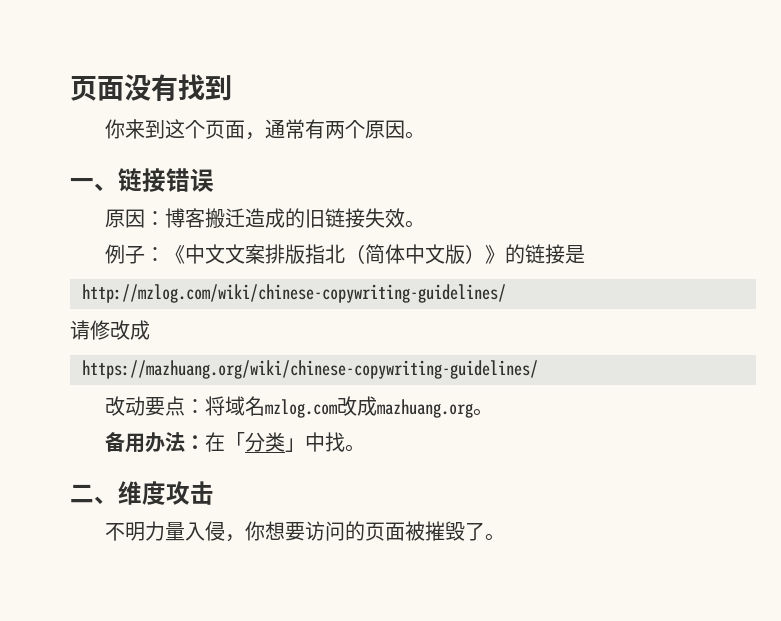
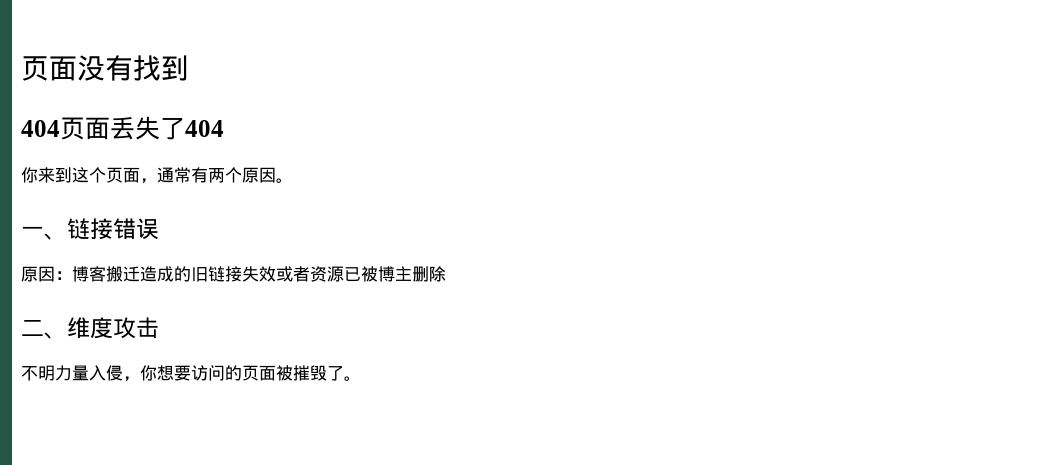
(232, 88) none -> [21,116,224,140] // 404页面丢失了404
[404,220,425,228] [104,244,585,264] [82,284,506,303] [70,320,150,340] [82,360,538,379] [104,396,493,418] [104,432,365,453] 。 // 例子：《中文文案排版指北（简体中文版）》的链接是 // http://mzlog.com/wiki/chinese-copywriting-guidelines/ // 请修改成 // https://mazhuang.org/wiki/chinese-copywriting-guidelines/ // 改动要点：将域名mzlog.com改成mazhuang.org。 // 备用办法：在「分类」中找。 -> [276,266,446,282] 或者资源已被博主删除

